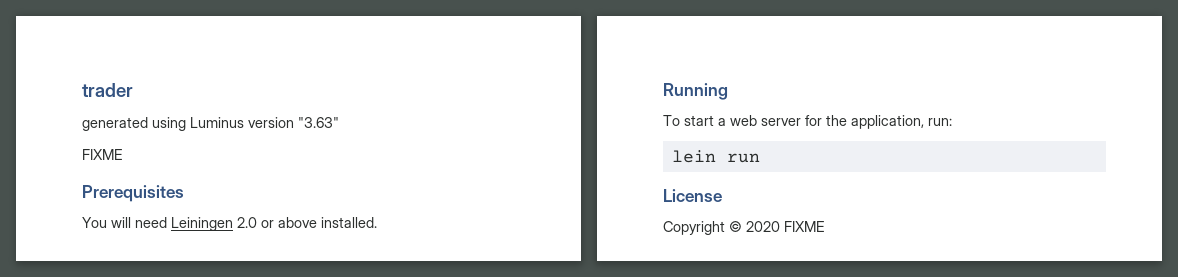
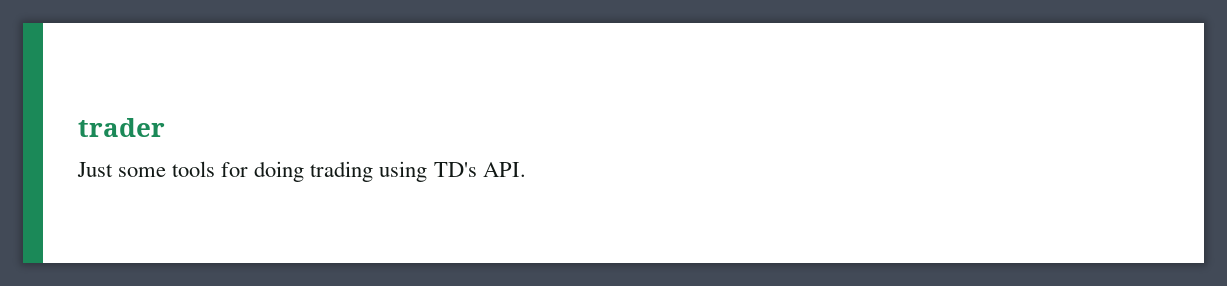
[82,117,339,131] [82,149,122,160] [82,185,184,202] [82,217,377,231] [663,83,728,100] [663,115,952,129] [671,150,760,163] [663,189,722,202] [663,221,824,235] generated using Luminus version "3.63" // FIXME // Prerequisites // You will need Leiningen 2.0 or above installed. // Running // To start a web server for the application, run: // lein run // License // Copyright © 2020 FIXME -> [77,161,526,182] Just some tools for doing trading using TD's API.

